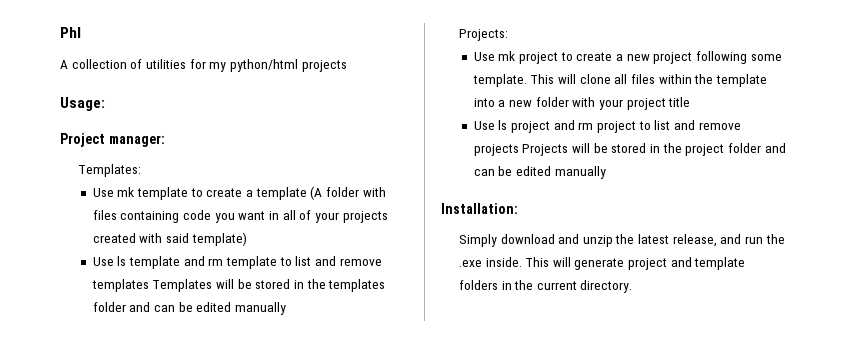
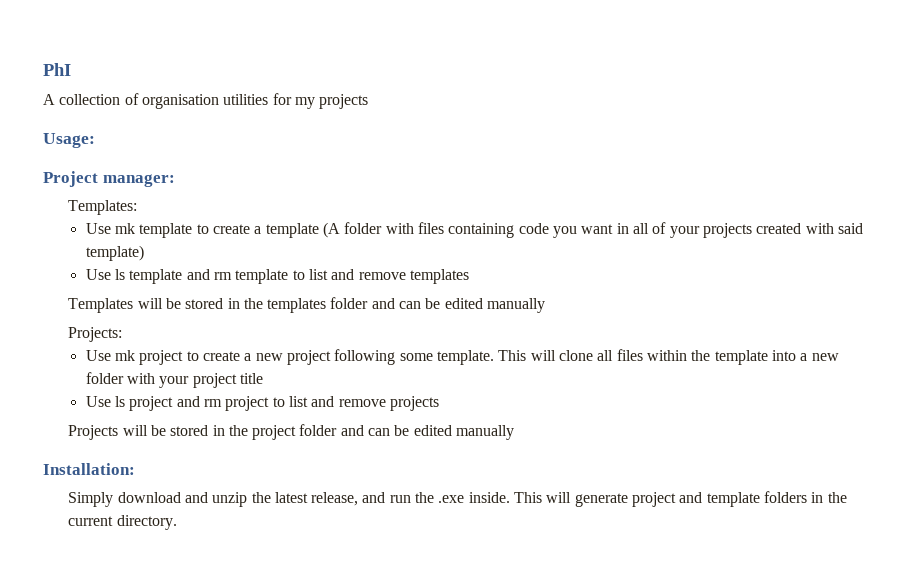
(143, 64) none -> [141,94,219,109] organisation
[229,59,298,72] python/html -> (315, 103) none
(149, 285) none -> (470, 276) //
(519, 150) none -> (440, 403) //

